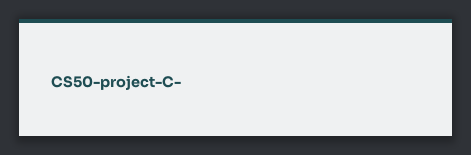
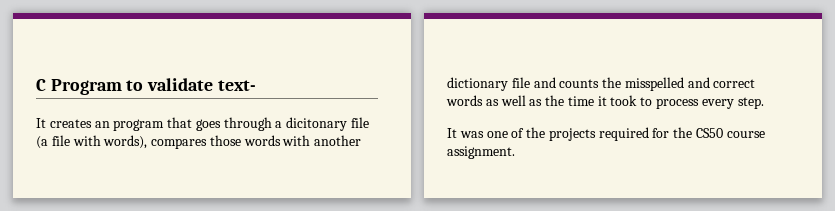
[51,75,181,90] CS50-project-C- -> [36,78,256,95] [36,117,370,131] [36,135,362,149] [447,77,756,91] [446,95,764,109] [447,127,765,141] [447,146,515,159] C Program to validate text- // It creates an program that goes through a dicitonary file (a file with words), compares those words with another dictionary file and counts the misspelled and correct words as well as the time it took to process every step. // It was one of the projects required for the CS50 course assignment.

